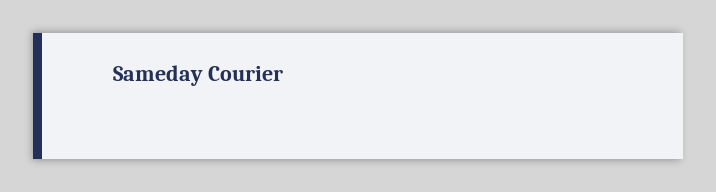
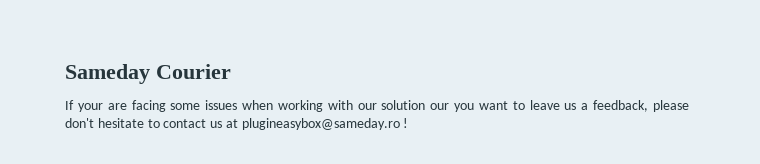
(283, 73) none -> [65,100,690,112] [65,118,409,130] // If your are facing some issues when working with our solution our you want to leave us a feedback, please don't hesitate to contact us at plugineasybox@sameday.ro !

